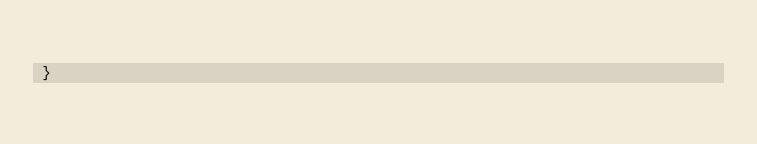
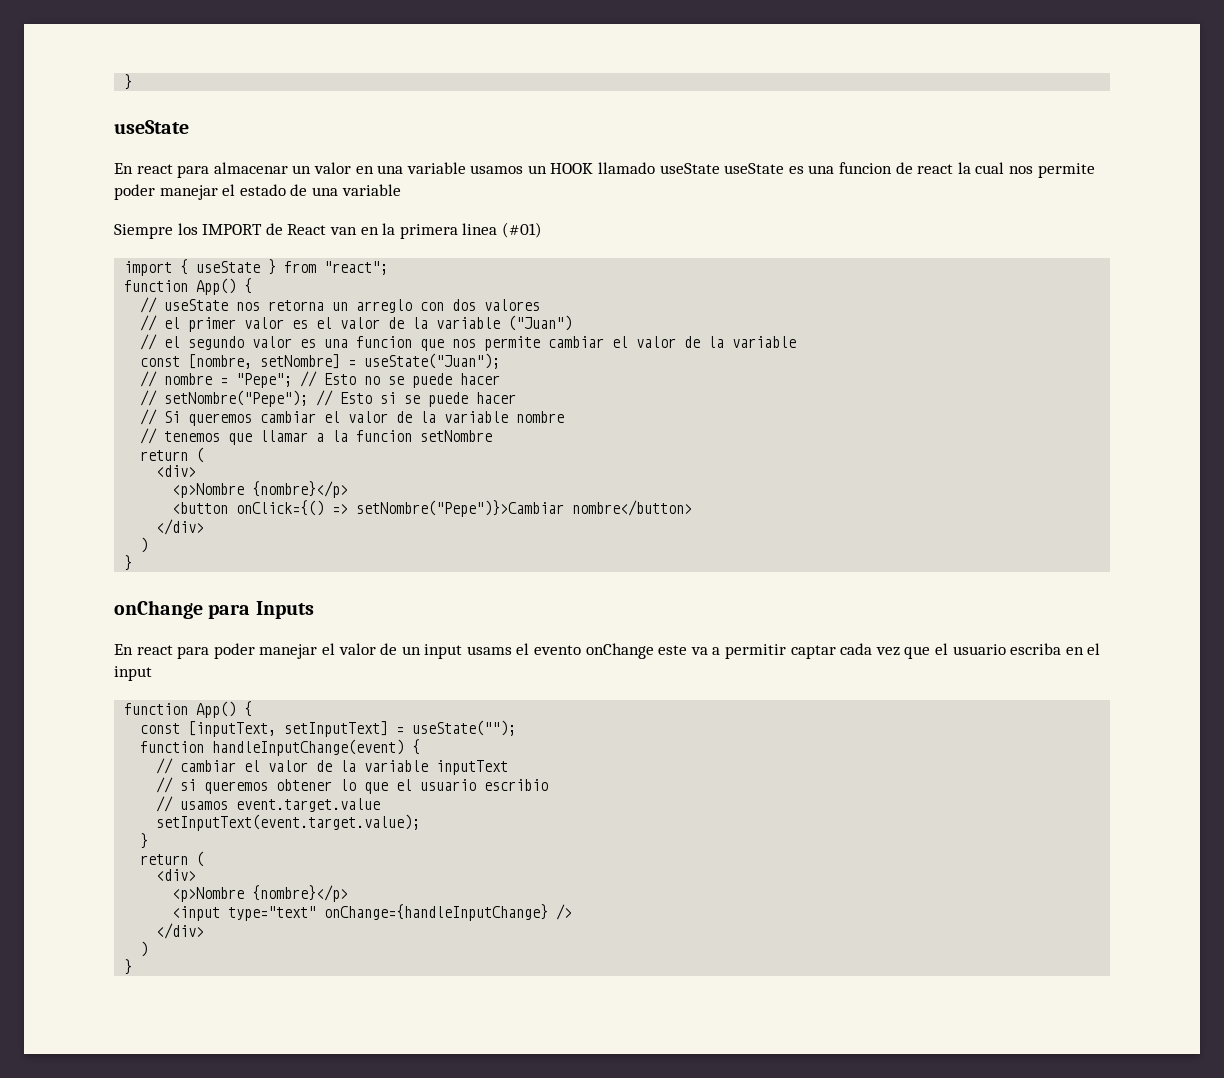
[41,66,51,81] } -> [124,74,133,90] [114,120,189,134] [114,162,1095,178] [114,184,401,200] [114,222,542,239] [124,259,389,276] [124,278,253,295] [140,297,541,313] [140,315,573,332] [140,334,797,351] [140,353,501,369] [140,371,501,388] [140,390,517,407] [140,409,565,426] [140,428,493,445] [140,447,205,463] [156,465,197,477] [172,481,349,498] [172,500,693,517] [156,519,205,535] [140,537,149,553] [124,555,133,571] [114,600,314,619] [114,643,1101,659] [114,666,152,681] [124,701,253,718] [140,720,517,737] [140,739,421,756] [156,758,509,775] [156,777,549,794] [156,796,381,812] [156,814,421,831] [140,833,149,849] [140,851,205,867] [156,869,197,881] [172,885,349,902] [172,904,573,921] [156,923,205,939] [140,941,149,957] [124,959,133,975] } // useState // En react para almacenar un valor en una variable usamos un HOOK llamado useState useState es una funcion de react la cual nos permite poder manejar el estado de una variable // Siempre los IMPORT de React van en la primera linea (#01) // import { useState } from "react"; // function App() { // // useState nos retorna un arreglo con dos valores // // el primer valor es el valor de la variable ("Juan") // // el segundo valor es una funcion que nos permite cambiar el valor de la variable // const [nombre, setNombre] = useState("Juan"); // // nombre = "Pepe"; // Esto no se puede hacer // // setNombre("Pepe"); // Esto si se puede hacer // // Si queremos cambiar el valor de la variable nombre // // tenemos que llamar a la funcion setNombre // return ( // <div> // <p>Nombre {nombre}</p> // <button onClick={() => setNombre("Pepe")}>Cambiar nombre</button> // </div> // ) // } // onChange para Inputs // En react para poder manejar el valor de un input usams el evento onChange este va a permitir captar cada vez que el usuario escriba en el input // function App() { // const [inputText, setInputText] = useState(""); // function handleInputChange(event) { // // cambiar el valor de la variable inputText // // si queremos obtener lo que el usuario escribio // // usamos event.target.value // setInputText(event.target.value); // } // return ( // <div> // <p>Nombre {nombre}</p> // <input type="text" onChange={handleInputChange} /> // </div> // ) // }

